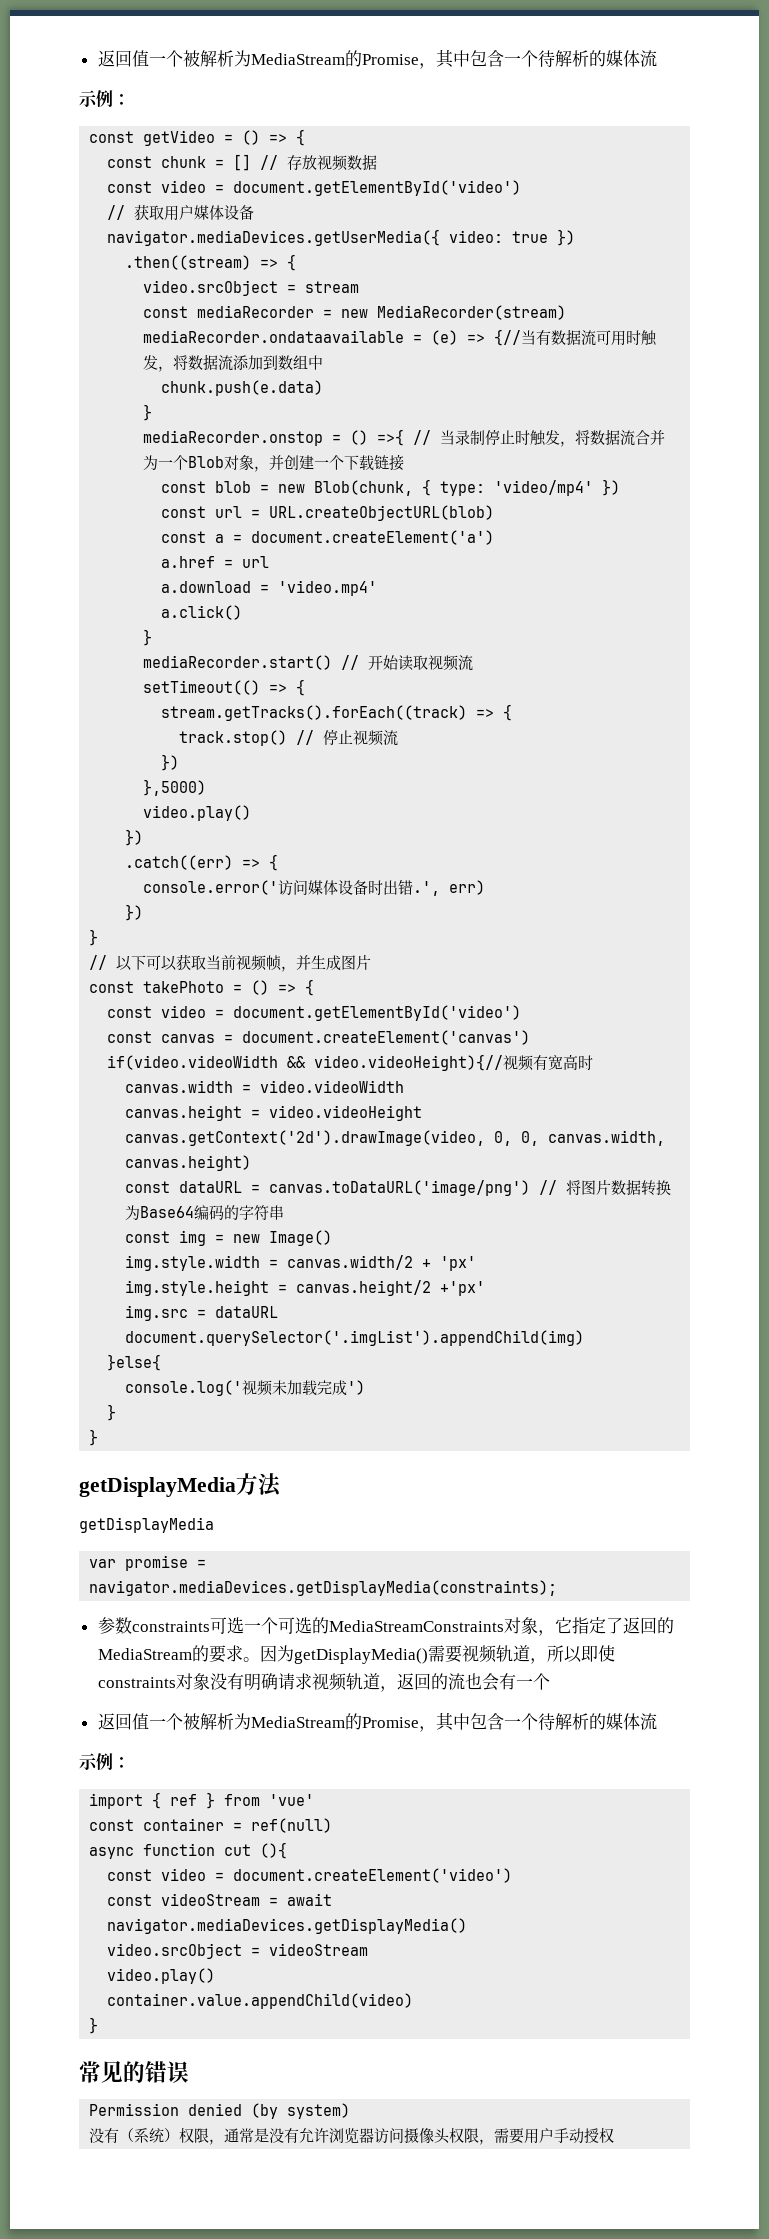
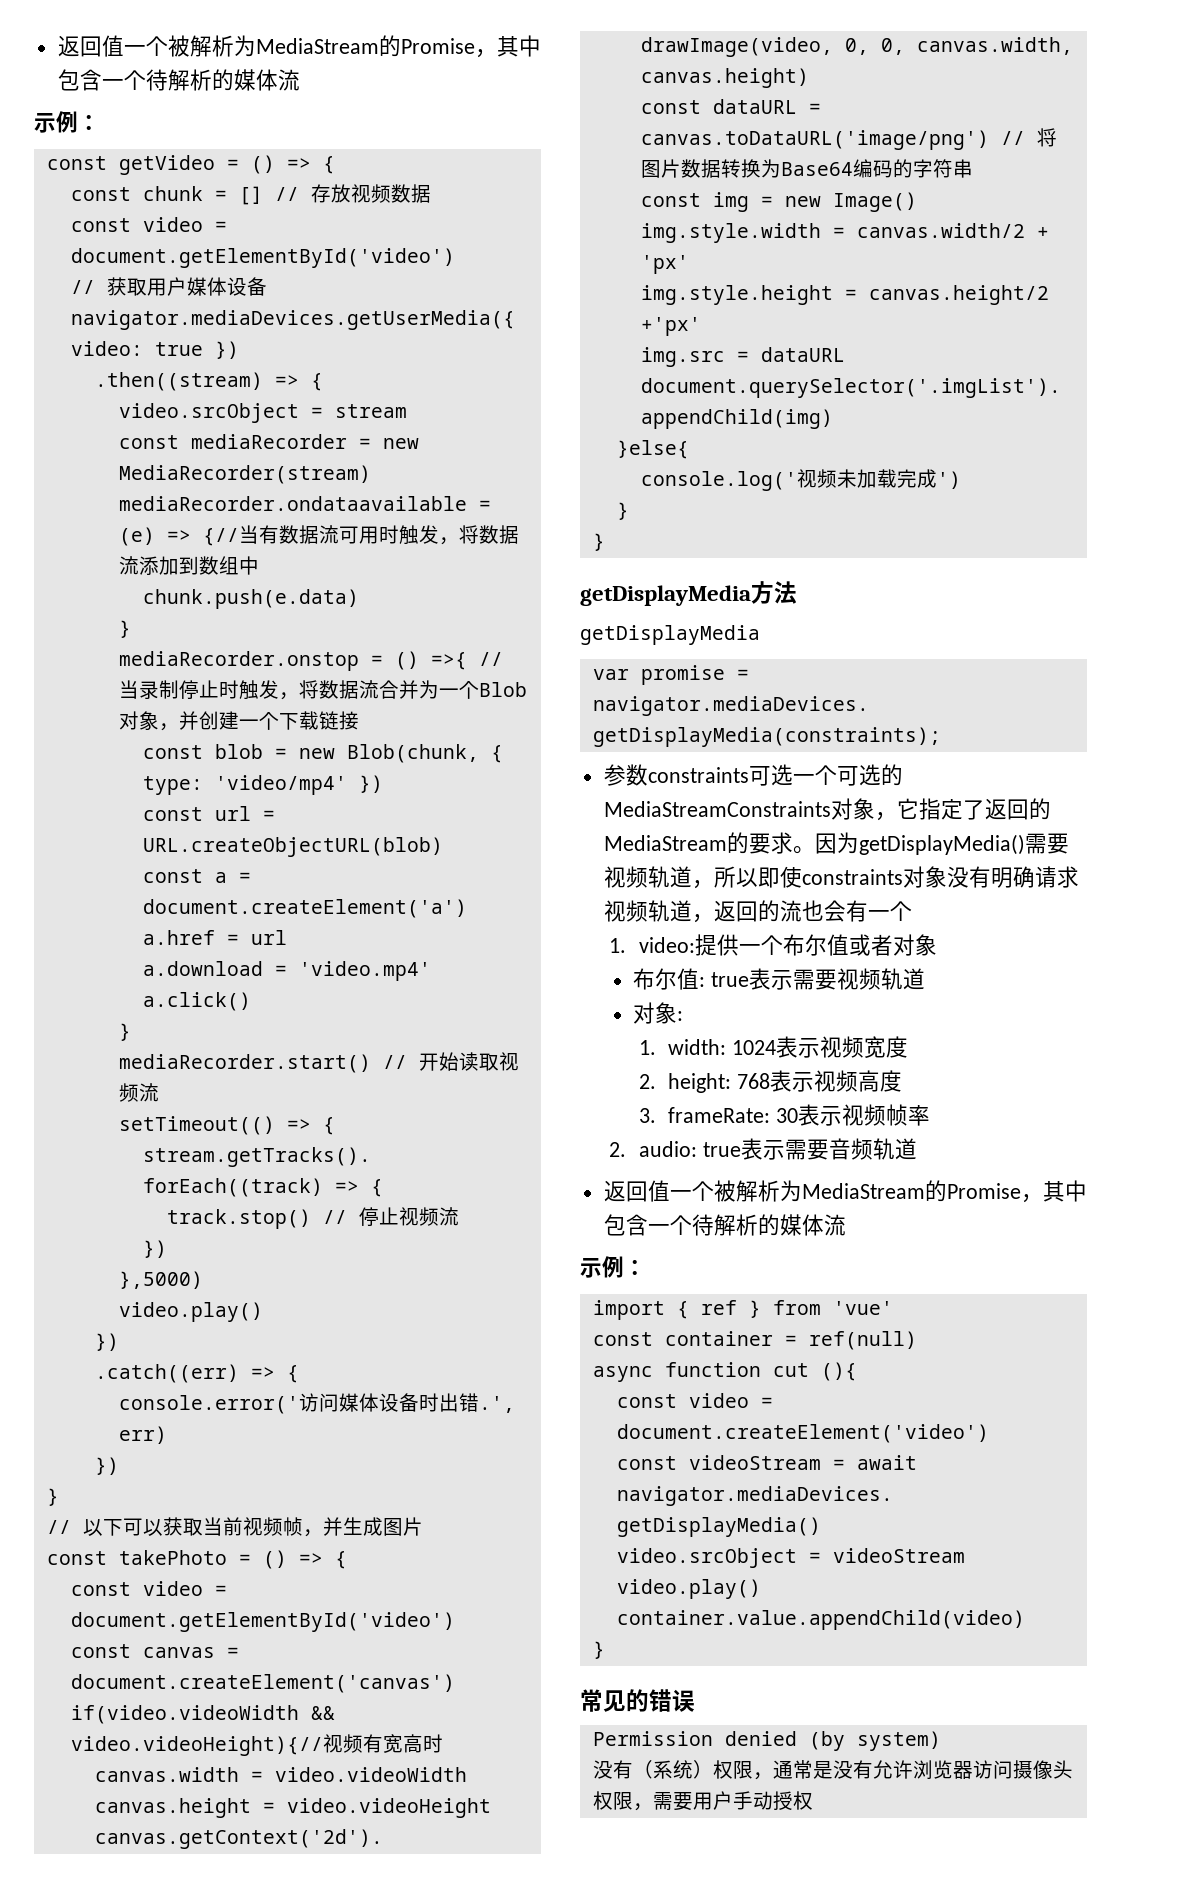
(550, 1681) none -> [609,934,937,956] [633,968,925,990] [633,1002,684,1024] [638,1036,909,1058] [638,1070,903,1093] [638,1104,931,1126] [609,1138,917,1160] // 1. video:提供一个布尔值或者对象 // 布尔值: true表示需要视频轨道 // 对象: // 1. width: 1024表示视频宽度 // 2. height: 768表示视频高度 // 3. frameRate: 30表示视频帧率 // 2. audio: true表示需要音频轨道

